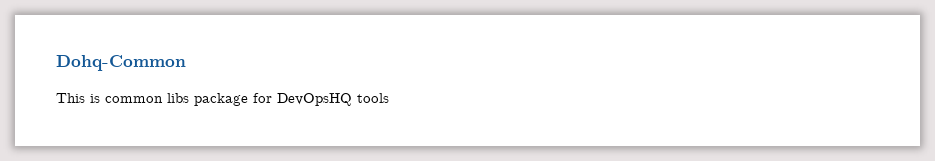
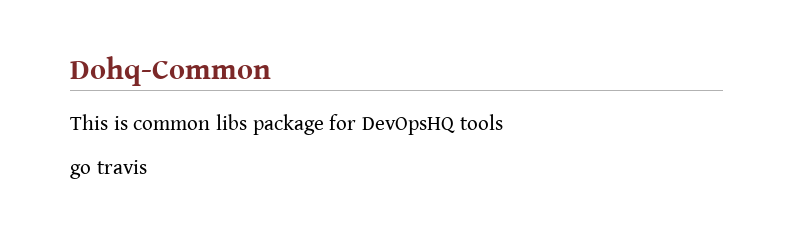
(389, 98) none -> [70,160,147,179] // go travis

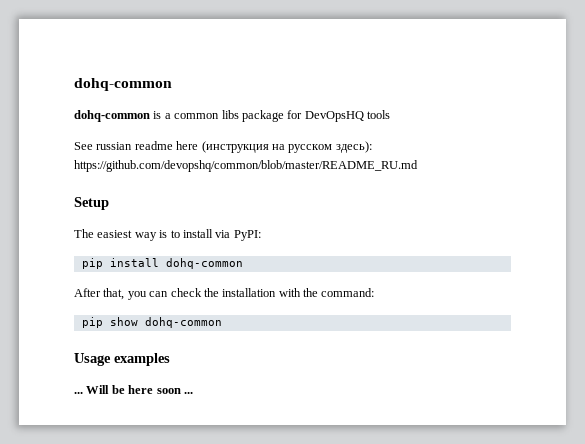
[70,56,271,86] [70,114,128,130] Dohq-Common // This is -> [74,78,172,91] [74,110,171,122] dohq-common // dohq-common is a
[70,160,147,179] go travis -> [74,141,372,153] [74,160,418,172] [74,197,109,210] [74,229,261,241] [81,258,243,269] [74,288,375,300] [81,317,222,328] [74,353,170,366] [74,385,193,394] See russian readme here (инструкция на русском здесь): https://github.com/devopshq/common/blob/master/README_RU.md // Setup // The easiest way is to install via PyPI: // pip install dohq-common // After that, you can check the installation with the command: // pip show dohq-common // Usage examples // ... Will be here soon ...

